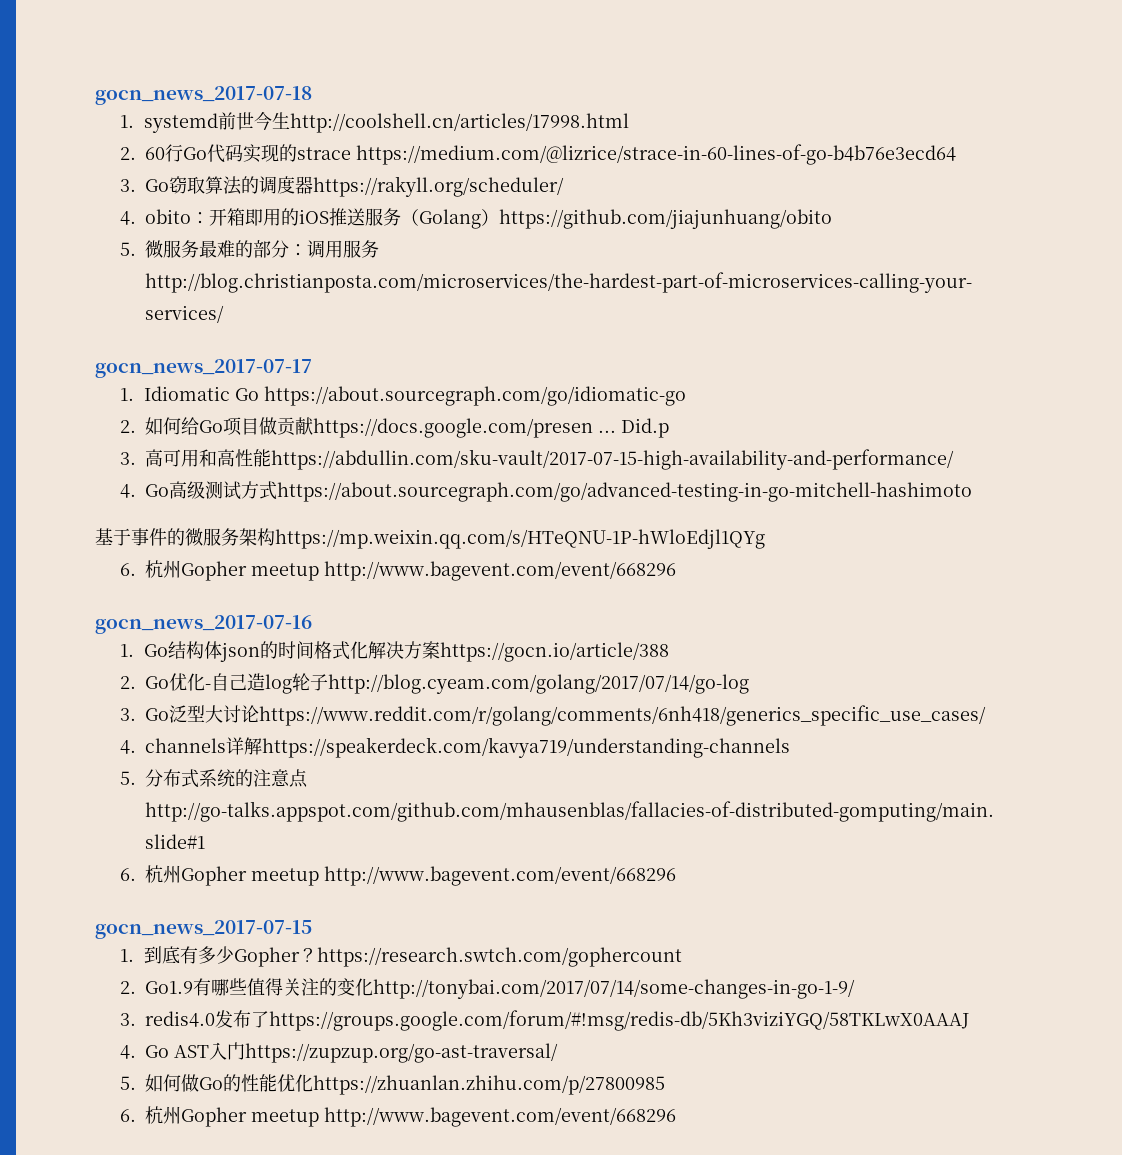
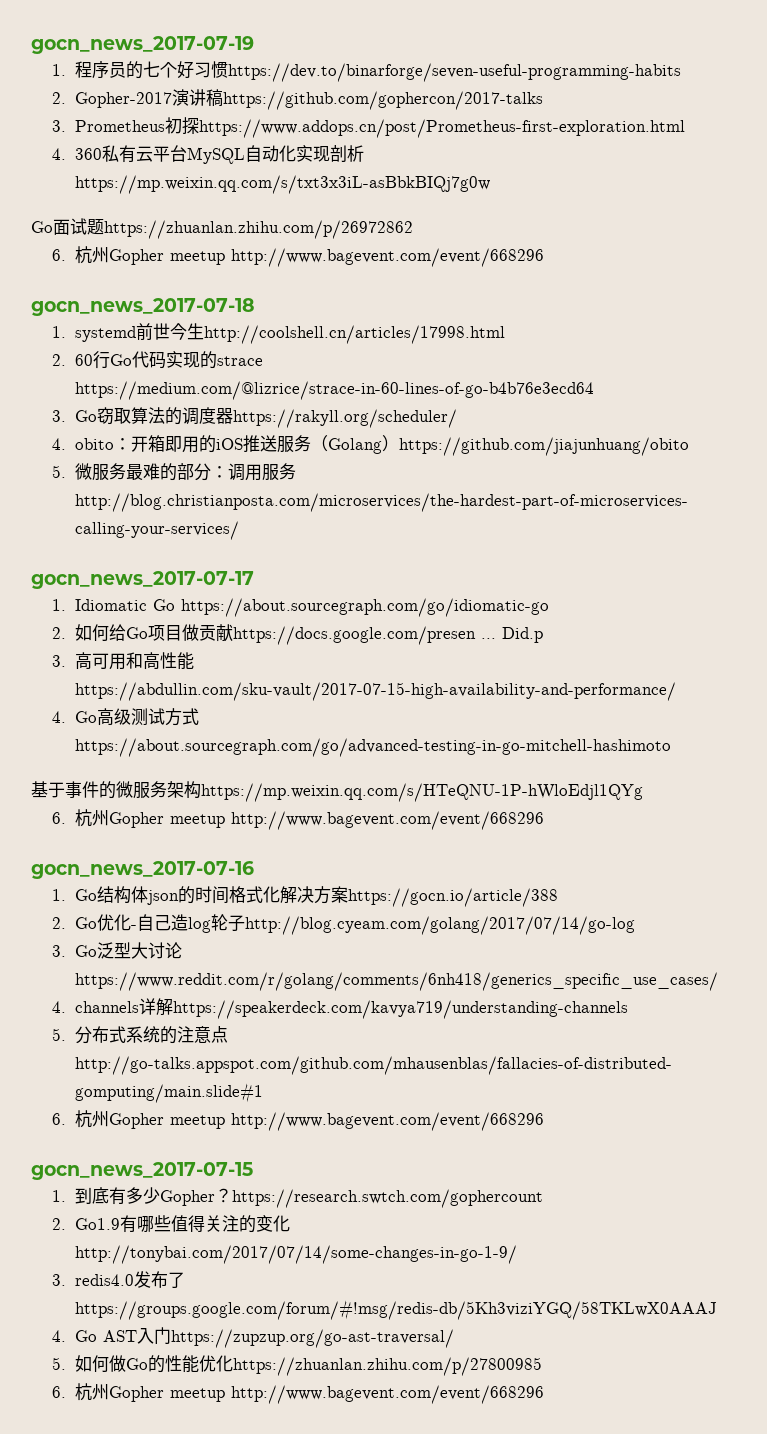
(95, 95) none -> [31,36,254,54] [52,61,681,82] [52,89,543,110] [52,117,685,138] [52,145,364,164] [74,175,490,194] [31,218,413,239] [52,246,544,267] gocn_news_2017-07-19 // 1.程序员的七个好习惯https://dev.to/binarforge/seven-useful-programming-habits // 2. Gopher-2017演讲稿https://github.com/gophercon/2017-talks // 3. Prometheus初探https://www.addops.cn/post/Prometheus-first-exploration.html // 4. 360私有云平台MySQL自动化实现剖析https://mp.weixin.qq.com/s/txt3x3iL-asBbkBIQj7g0w // Go面试题https://zhuanlan.zhihu.com/p/26972862 // 6.杭州Gopher meetup http://www.bagevent.com/event/668296 //

